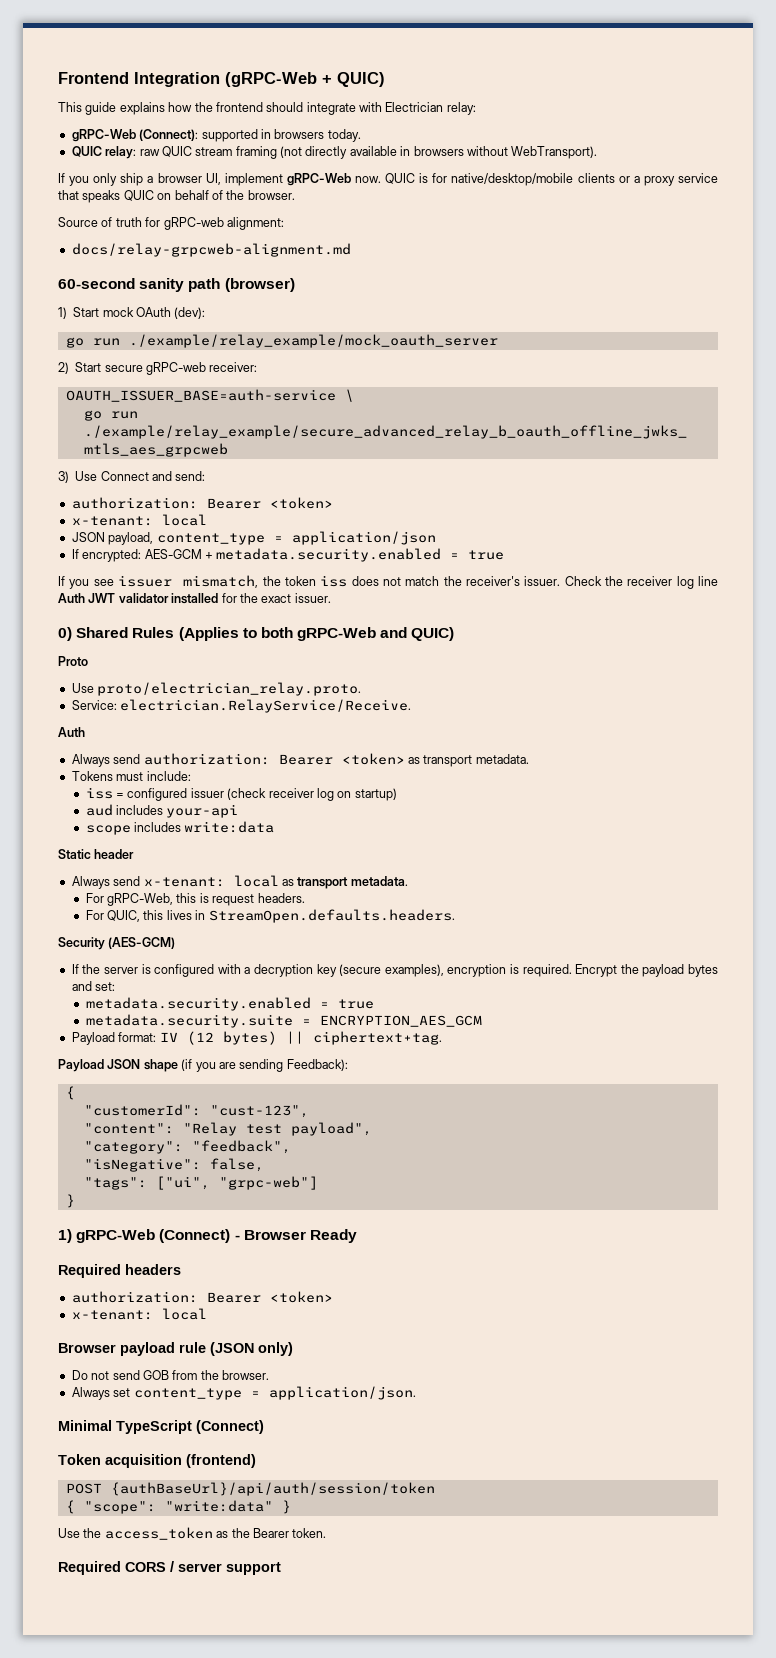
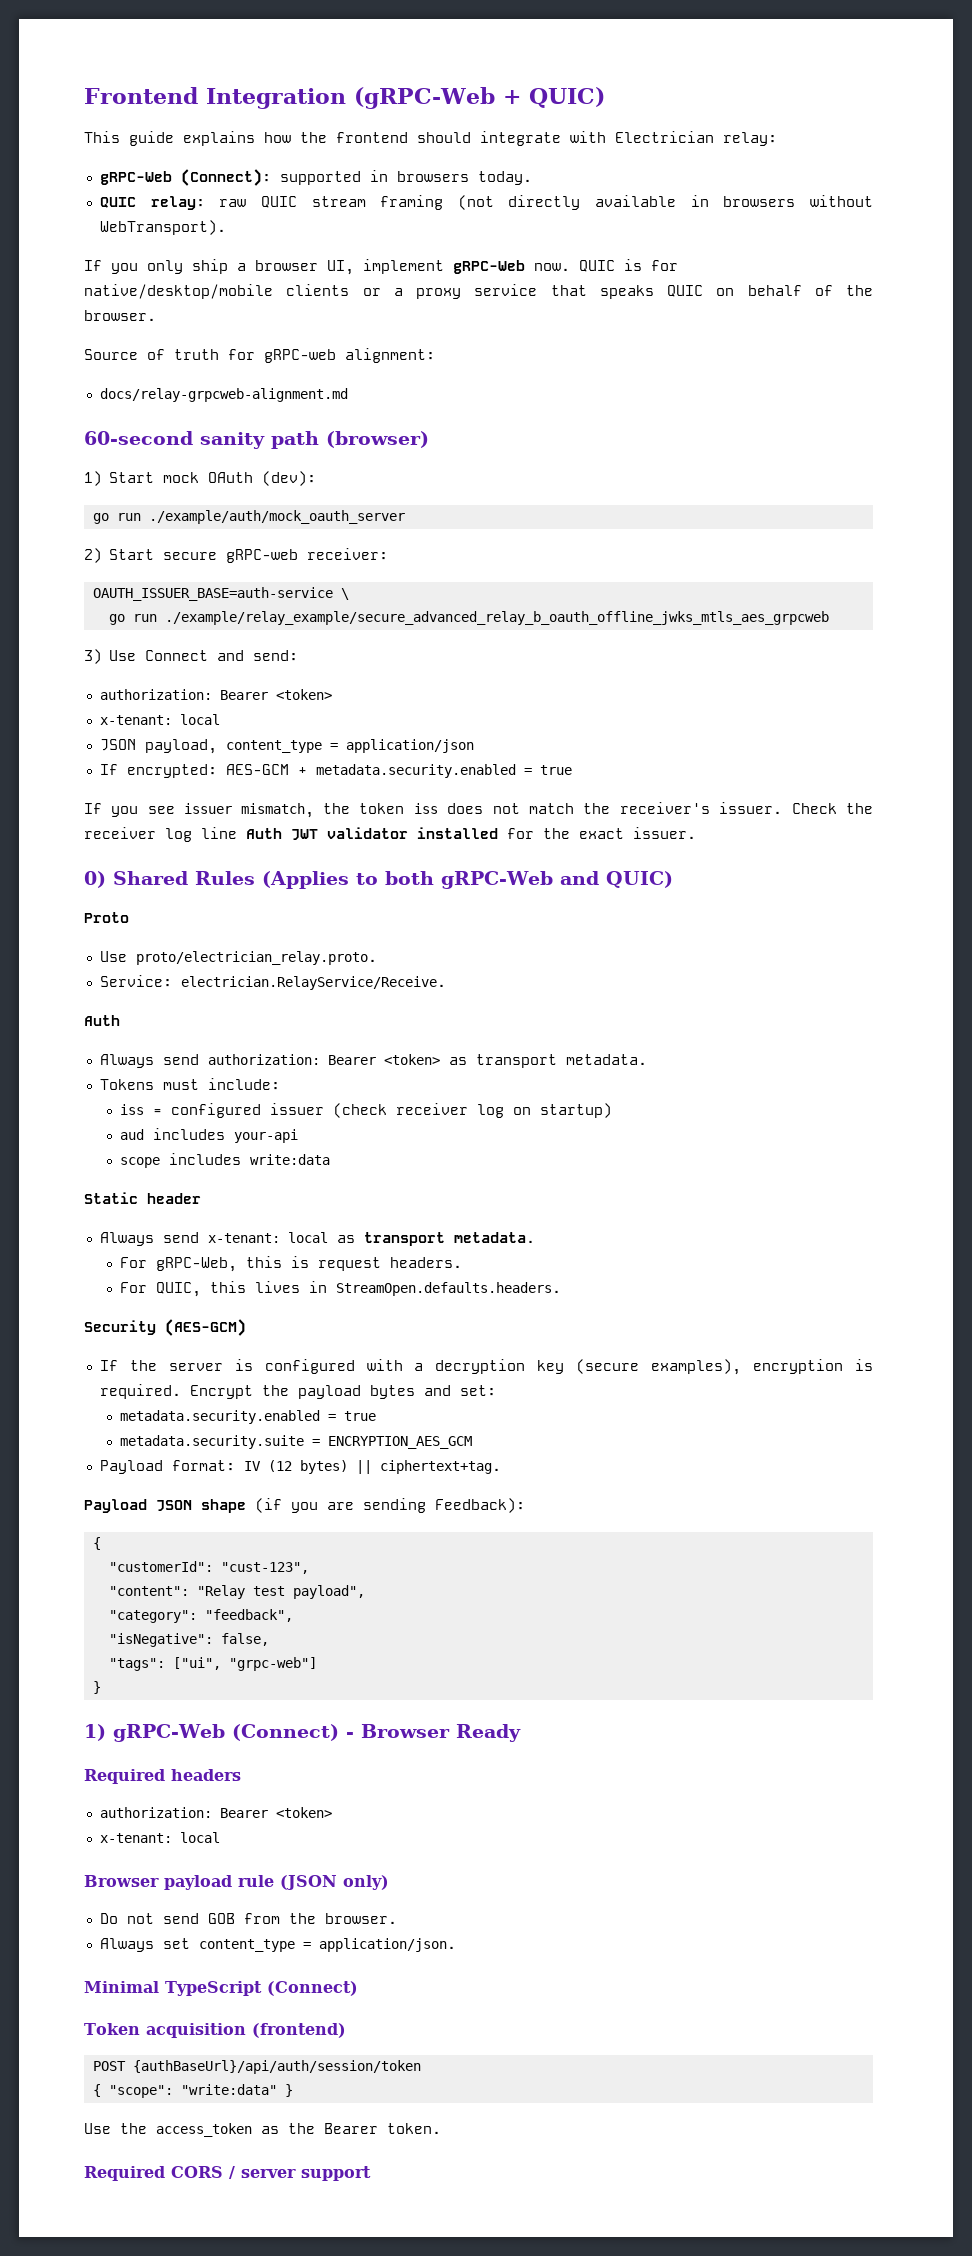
[128,334,498,348] ./example/relay_example/mock_oauth_server -> [148,510,405,524] ./example/auth/mock_oauth_server

